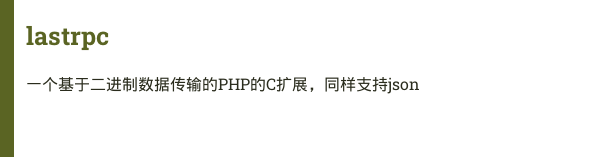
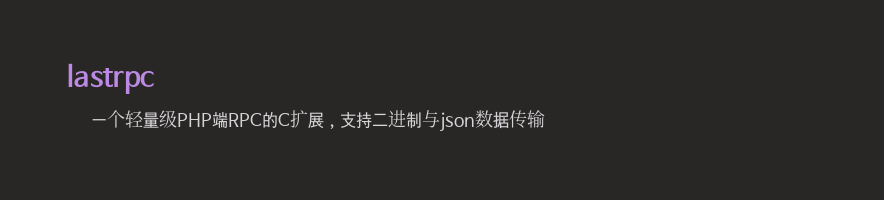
[58,77,420,94] 基于二进制数据传输的PHP的C扩展，同样支持json -> [125,110,546,132] 轻量级PHP端RPC的C扩展，支持二进制与json数据传输

